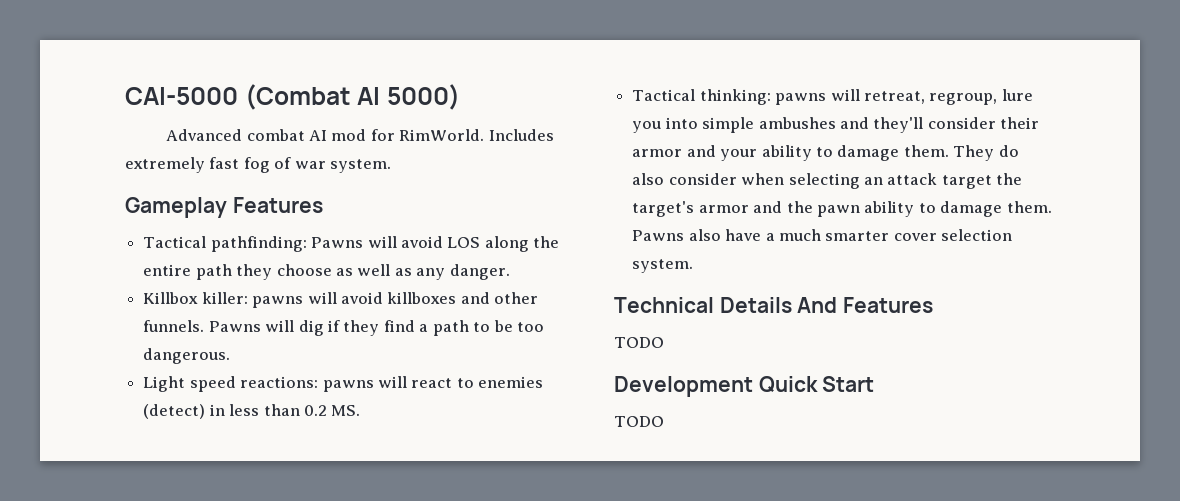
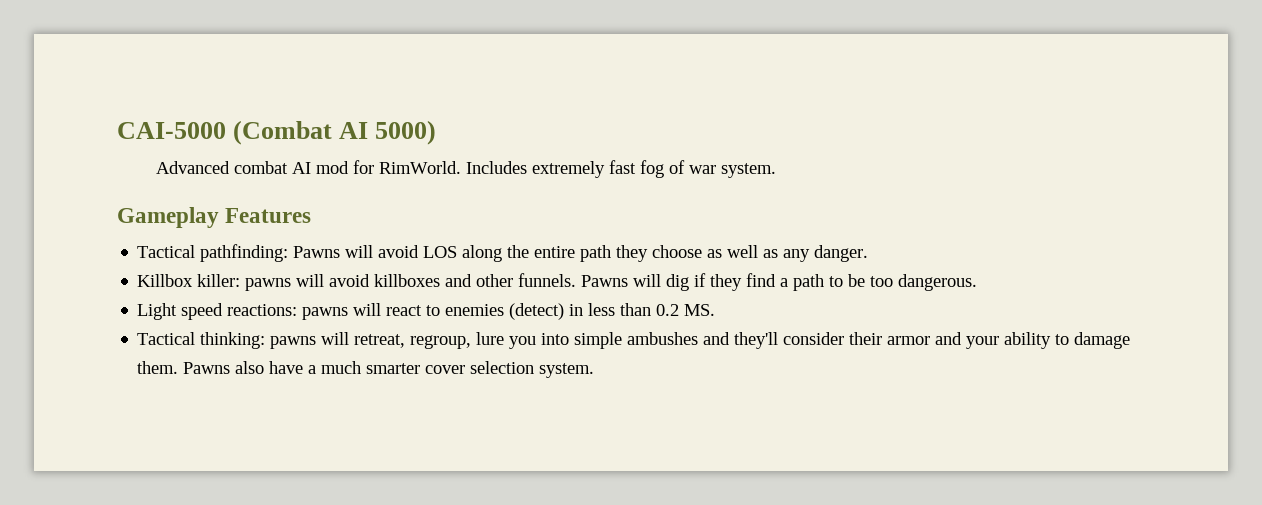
[953,145,1019,161] [632,173,1023,189] [632,201,1052,217] They do also consider when selecting an attack target the target's armor and the pawn ability to damage them. -> (179, 367) none
[614,297,934,313] [614,337,664,348] [614,376,875,397] [614,416,664,427] // Technical Details And Features // TODO // Development Quick Start // TODO -> (595, 370) none

